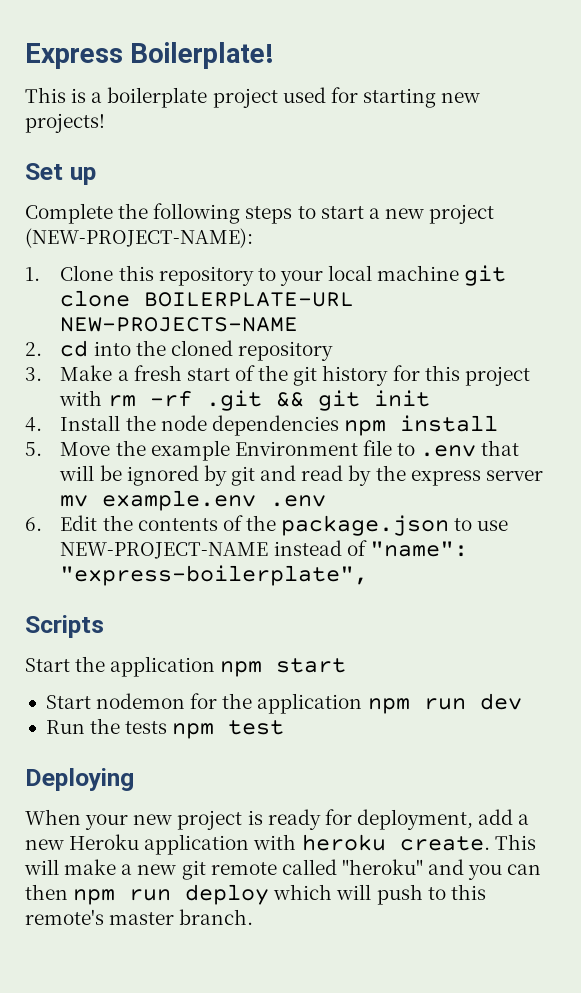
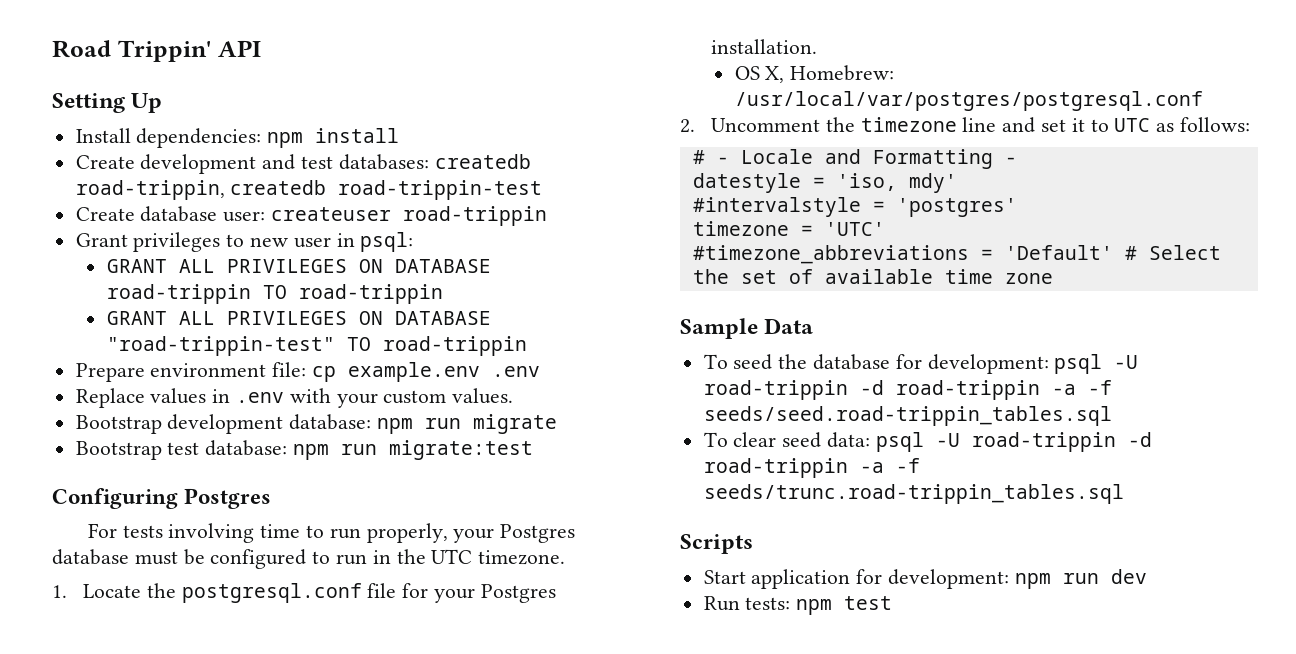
[25,42,275,69] [25,87,481,108] [25,113,105,133] [25,163,96,185] [25,203,495,224] [25,228,253,248] [25,265,507,286] [60,290,355,307] [60,317,299,332] [25,340,333,361] [25,365,530,386] [59,390,430,411] [25,415,498,436] [25,440,520,461] [59,465,543,486] [60,490,327,511] [25,515,509,536] [60,540,468,559] [60,565,369,586] [25,615,104,638] [25,656,347,677] [45,693,363,714] Express Boilerplate! // This is a boilerplate project used for starting new projects! // Set up // Complete the following steps to start a new project (NEW-PROJECT-NAME): // 1. Clone this repository to your local machine git clone BOILERPLATE-URL NEW-PROJECTS-NAME // 2. cd into the cloned repository // 3. Make a fresh start of the git history for this project with rm -rf .git && git init // 4. Install the node dependencies npm install // 5. Move the example Environment file to .env that will be ignored by git and read by the express server mv example.env .env // 6. Edit the contents of the package.json to use NEW-PROJECT-NAME instead of "name": "express-boilerplate", // Scripts // Start the application npm start // Start nodemon for the application -> [52,40,261,62] [52,93,163,113] [75,128,400,148] [75,154,531,174] [75,180,543,200] [75,206,548,226] [75,232,414,252] [106,259,491,273] [106,284,443,304] [106,311,491,325] [106,336,527,356] [75,362,541,382] [75,388,514,408] [75,414,558,434] [75,440,534,460] [52,488,272,509] [87,523,576,543] [52,549,566,569] [52,583,556,603] [710,39,817,54] [734,65,895,83] [734,91,1203,111] [680,117,1251,133] [692,149,1017,169] [692,173,957,193] [692,197,1017,217] [692,221,885,236] [692,245,1221,264] [692,269,1053,284] [680,318,814,339] [703,354,1139,374] [703,380,1112,400] [703,406,1112,426] [703,432,1152,452] [703,458,920,478] [703,484,1124,504] [680,534,753,554] [703,569,1010,589] Road Trippin' API // Setting Up // Install dependencies: npm install // Create development and test databases: createdb road-trippin, createdb road-trippin-test // Create database user: createuser road-trippin // Grant privileges to new user in psql: // GRANT ALL PRIVILEGES ON DATABASE road-trippin TO road-trippin // GRANT ALL PRIVILEGES ON DATABASE "road-trippin-test" TO road-trippin // Prepare environment file: cp example.env .env // Replace values in .env with your custom values. // Bootstrap development database: npm run migrate // Bootstrap test database: npm run migrate:test // Configuring Postgres // For tests involving time to run properly, your Postgres database must be configured to run in the UTC timezone. // 1. Locate the postgresql.conf file for your Postgres installation. // OS X, Homebrew: /usr/local/var/postgres/postgresql.conf // 2. Uncomment the timezone line and set it to UTC as follows: // # - Locale and Formatting - // datestyle = 'iso, mdy' // #intervalstyle = 'postgres' // timezone = 'UTC' // #timezone_abbreviations = 'Default' # Select the set of available time zone // Sample Data // To seed the database for development: psql -U road-trippin -d road-trippin -a -f seeds/seed.road-trippin_tables.sql // To clear seed data: psql -U road-trippin -d road-trippin -a -f seeds/trunc.road-trippin_tables.sql // Scripts // Start application for development:
[90,718,168,734] the tests -> [745,597,791,610] tests:
[25,768,134,791] [25,809,530,830] [25,834,536,855] [24,859,542,880] [25,884,486,905] [25,909,254,925] // Deploying // When your new project is ready for deployment, add a new Heroku application with heroku create. This will make a new git remote called "heroku" and you can then npm run deploy which will push to this remote's master branch. -> (893, 603) none

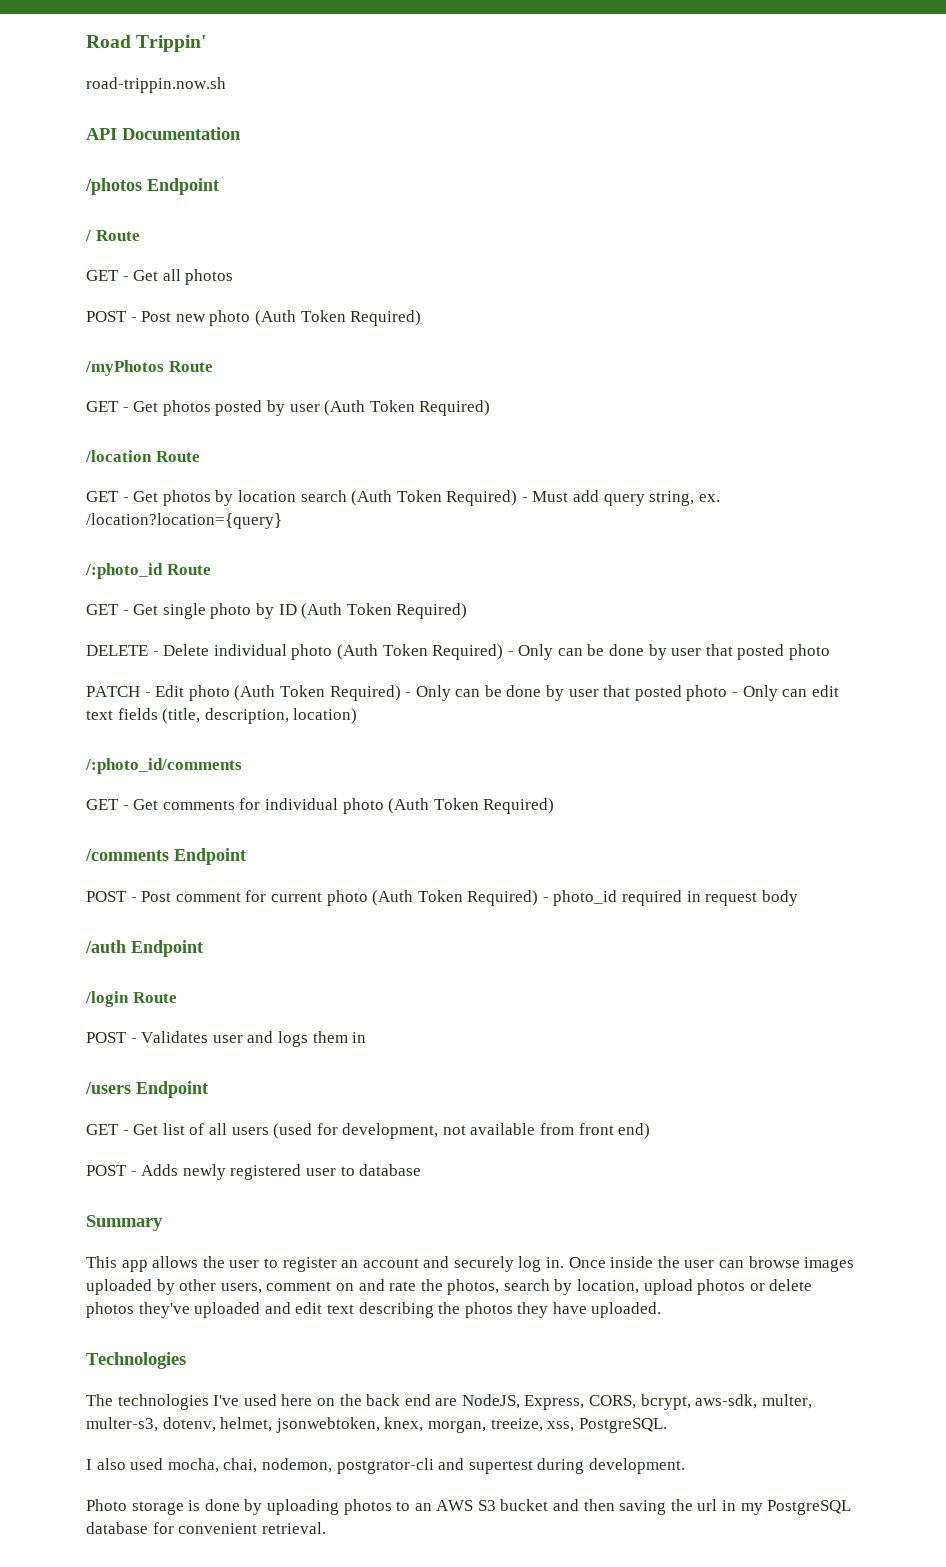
(211, 51) none -> [86,77,226,93] // road-trippin.now.sh //
[52,93,163,113] [75,128,400,148] [75,154,531,174] [75,180,543,200] [75,206,548,226] [75,232,414,252] [106,259,491,273] [106,284,443,304] [106,311,491,325] [106,336,527,356] [75,362,541,382] [75,388,514,408] [75,414,558,434] [75,440,534,460] [52,488,272,509] [87,523,576,543] [52,549,566,569] [52,583,556,603] [710,39,817,54] [734,65,895,83] [734,91,1203,111] [680,117,1251,133] [692,149,1017,169] [692,173,957,193] [692,197,1017,217] [692,221,885,236] [692,245,1221,264] [692,269,1053,284] [680,318,814,339] [703,354,1139,374] [703,380,1112,400] [703,406,1112,426] [703,432,1152,452] [703,458,920,478] [703,484,1124,504] [680,534,753,554] [703,569,1147,589] [703,596,893,615] // Setting Up // Install dependencies: npm install // Create development and test databases: createdb road-trippin, createdb road-trippin-test // Create database user: createuser road-trippin // Grant privileges to new user in psql: // GRANT ALL PRIVILEGES ON DATABASE road-trippin TO road-trippin // GRANT ALL PRIVILEGES ON DATABASE "road-trippin-test" TO road-trippin // Prepare environment file: cp example.env .env // Replace values in .env with your custom values. // Bootstrap development database: npm run migrate // Bootstrap test database: npm run migrate:test // Configuring Postgres // For tests involving time to run properly, your Postgres database must be configured to run in the UTC timezone. // 1. Locate the postgresql.conf file for your Postgres installation. // OS X, Homebrew: /usr/local/var/postgres/postgresql.conf // 2. Uncomment the timezone line and set it to UTC as follows: // # - Locale and Formatting - // datestyle = 'iso, mdy' // #intervalstyle = 'postgres' // timezone = 'UTC' // #timezone_abbreviations = 'Default' # Select the set of available time zone // Sample Data // To seed the database for development: psql -U road-trippin -d road-trippin -a -f seeds/seed.road-trippin_tables.sql // To clear seed data: psql -U road-trippin -d road-trippin -a -f seeds/trunc.road-trippin_tables.sql // Scripts // Start application for development: npm run dev // Run tests: npm test -> [122,127,241,140] [85,178,219,195] [85,230,140,241] [86,269,234,285] [86,310,422,326] [85,360,213,376] [86,400,491,416] [85,450,200,462] [86,490,720,506] [86,513,282,529] [85,563,211,579] [86,603,468,619] [86,644,831,660] [86,685,839,701] [86,708,358,724] [85,758,242,774] [86,798,555,814] [85,848,246,865] [86,890,798,906] [85,940,203,957] [85,991,177,1007] [86,1031,367,1047] [85,1081,208,1098] [86,1123,651,1139] [86,1164,422,1180] [86,1215,163,1231] [86,1256,855,1272] [86,1279,813,1295] [86,1302,662,1318] [86,1352,186,1369] [86,1394,812,1410] [86,1417,667,1433] [86,1458,685,1474] [86,1499,852,1515] [86,1522,326,1534] Documentation // /photos Endpoint // / Route // GET - Get all photos // POST - Post new photo (Auth Token Required) // /myPhotos Route // GET - Get photos posted by user (Auth Token Required) // /location Route // GET - Get photos by location search (Auth Token Required) - Must add query string, ex. /location?location={query} // /:photo_id Route // GET - Get single photo by ID (Auth Token Required) // DELETE - Delete individual photo (Auth Token Required) - Only can be done by user that posted photo // PATCH - Edit photo (Auth Token Required) - Only can be done by user that posted photo - Only can edit text fields (title, description, location) // /:photo_id/comments // GET - Get comments for individual photo (Auth Token Required) // /comments Endpoint // POST - Post comment for current photo (Auth Token Required) - photo_id required in request body // /auth Endpoint // /login Route // POST - Validates user and logs them in // /users Endpoint // GET - Get list of all users (used for development, not available from front end) // POST - Adds newly registered user to database // Summary // This app allows the user to register an account and securely log in. Once inside the user can browse images uploaded by other users, comment on and rate the photos, search by location, upload photos or delete photos they've uploaded and edit text describing the photos they have uploaded. // Technologies // The technologies I've used here on the back end are NodeJS, Express, CORS, bcrypt, aws-sdk, multer, multer-s3, dotenv, helmet, jsonwebtoken, knex, morgan, treeize, xss, PostgreSQL. // I also used mocha, chai, nodemon, postgrator-cli and supertest during development. // Photo storage is done by uploading photos to an AWS S3 bucket and then saving the url in my PostgreSQL database for convenient retrieval.

